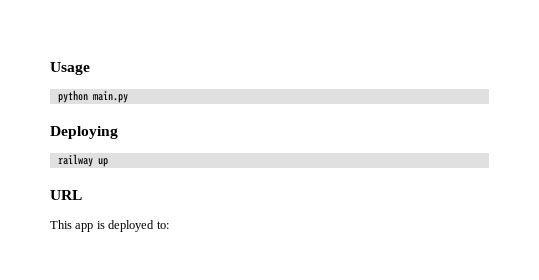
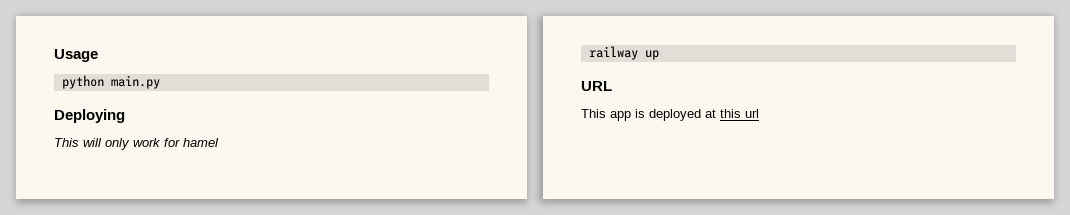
(118, 132) none -> [54,138,219,150] // This will only work for hamel
[156,221,169,229] to: -> [705,109,759,118] at this url

